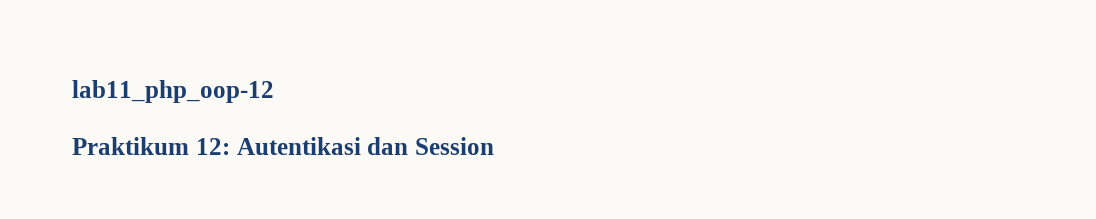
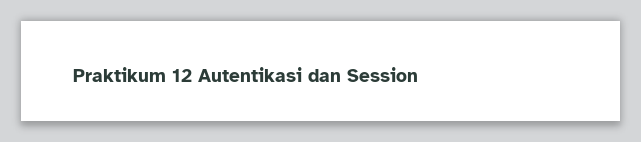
[72,80,274,103] [72,137,230,155] lab11_php_oop-12 // Praktikum 12: -> [73,67,192,82] Praktikum 12

